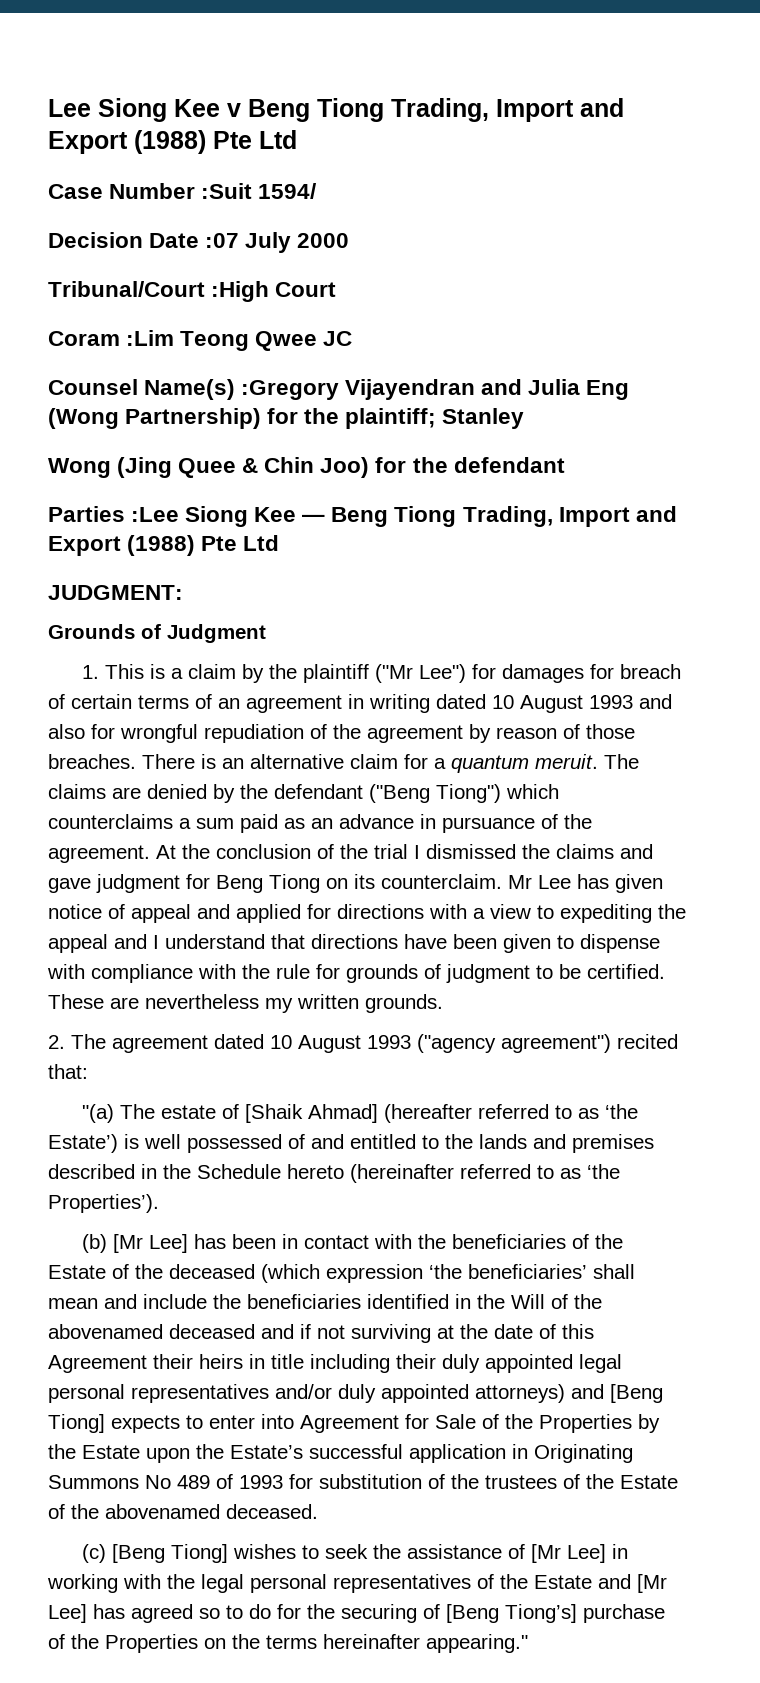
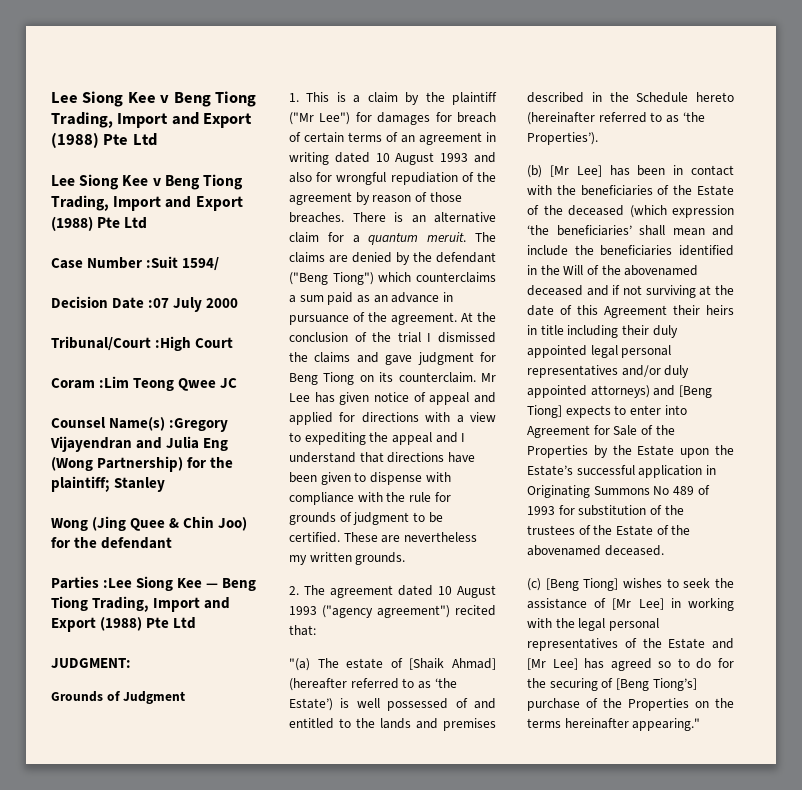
(297, 139) none -> [51,174,243,190] [51,195,243,211] [51,216,148,231] // Lee Siong Kee v Beng Tiong Trading, Import and Export (1988) Pte Ltd

